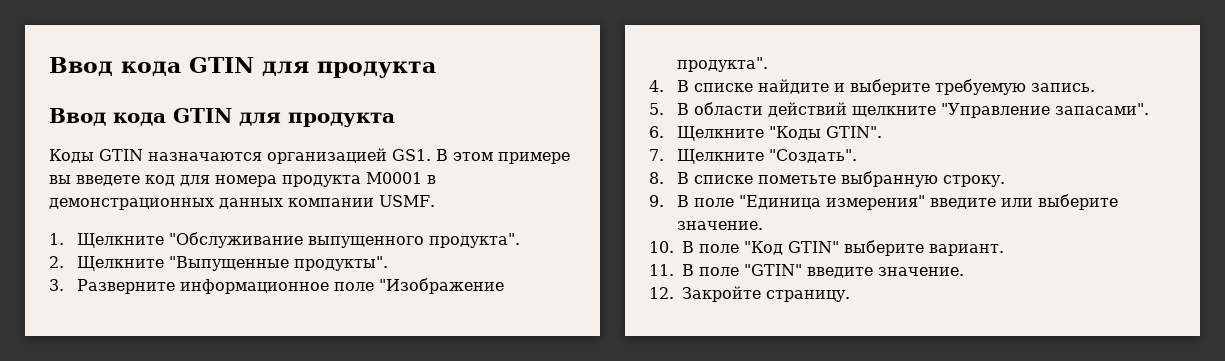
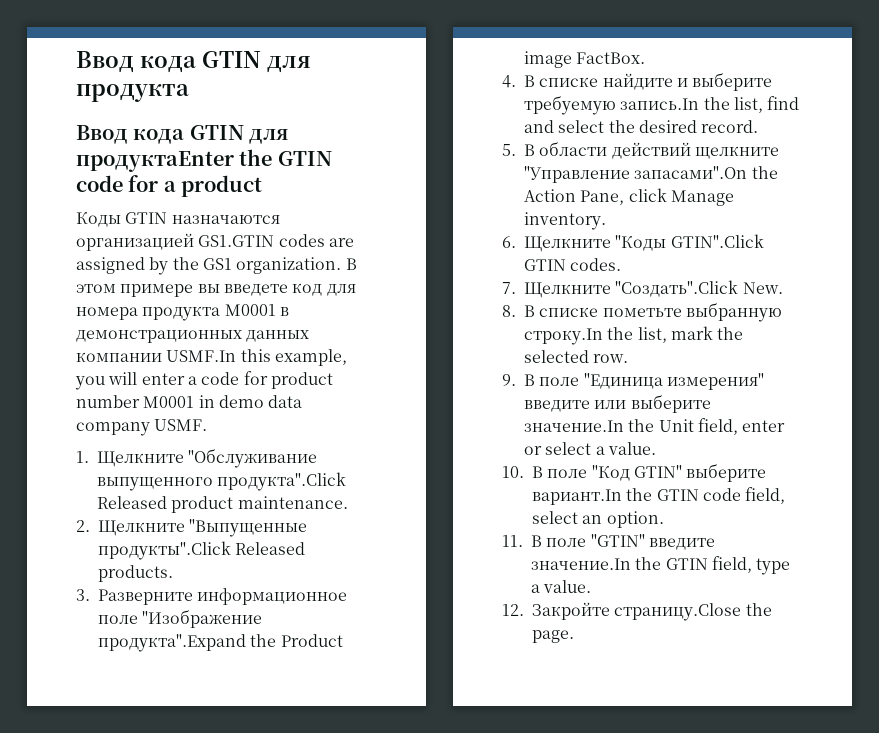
[288,112,395,127] [49,148,431,164] продукта // Коды GTIN назначаются организацией GS1. -> [76,149,332,172] [76,175,263,197] [76,212,280,227] [76,233,354,251] [76,257,342,275] продуктаEnter the GTIN code for a product // Коды GTIN назначаются организацией GS1.GTIN codes are assigned by the GS1 organization.
(374, 202) none -> [166,349,347,366] [75,371,333,390] [76,395,303,408] [76,422,150,436] USMF.In this example, you will enter a code for product number M0001 in demo data company
[428,233,520,248] продукта". -> [217,472,347,491] [97,496,348,513] продукта".Click Released product maintenance.
[293,256,388,271] продукты". -> [98,541,306,560] [98,565,173,582] продукты".Click Released products.
[676,57,768,72] продукта". -> [98,634,343,652] [524,51,646,68] продукта".Expand the Product image FactBox.
[1030,83,1095,92] запись. -> [620,96,800,113] [524,120,759,133] запись.In the list, find and select the desired record.
[1054,103,1149,115] запасами". -> [634,166,778,179] [524,188,734,206] [524,212,606,230] запасами".On the Action Pane, click Manage inventory.
[825,126,882,138] GTIN". -> [670,234,764,248] [524,258,622,271] GTIN".Click GTIN codes.
[768,149,857,163] "Создать". -> [615,280,783,297] "Создать".Click New.
[942,175,1005,187] строку. -> [524,326,744,345] [524,350,629,363] строку.In the list, mark the selected row.
[676,221,763,230] значение. -> [524,418,786,435] [524,442,656,455] значение.In the Unit field, enter or select a value.
[929,244,1004,256] вариант. -> [532,487,786,505] [532,511,664,528] вариант.In the GTIN code field, select an option.
[878,267,964,276] значение. -> [531,556,791,575] [531,580,592,593] значение.In the GTIN field, type a value.
[766,290,850,302] страницу. -> [614,603,772,621] [532,630,574,643] страницу.Close the page.

